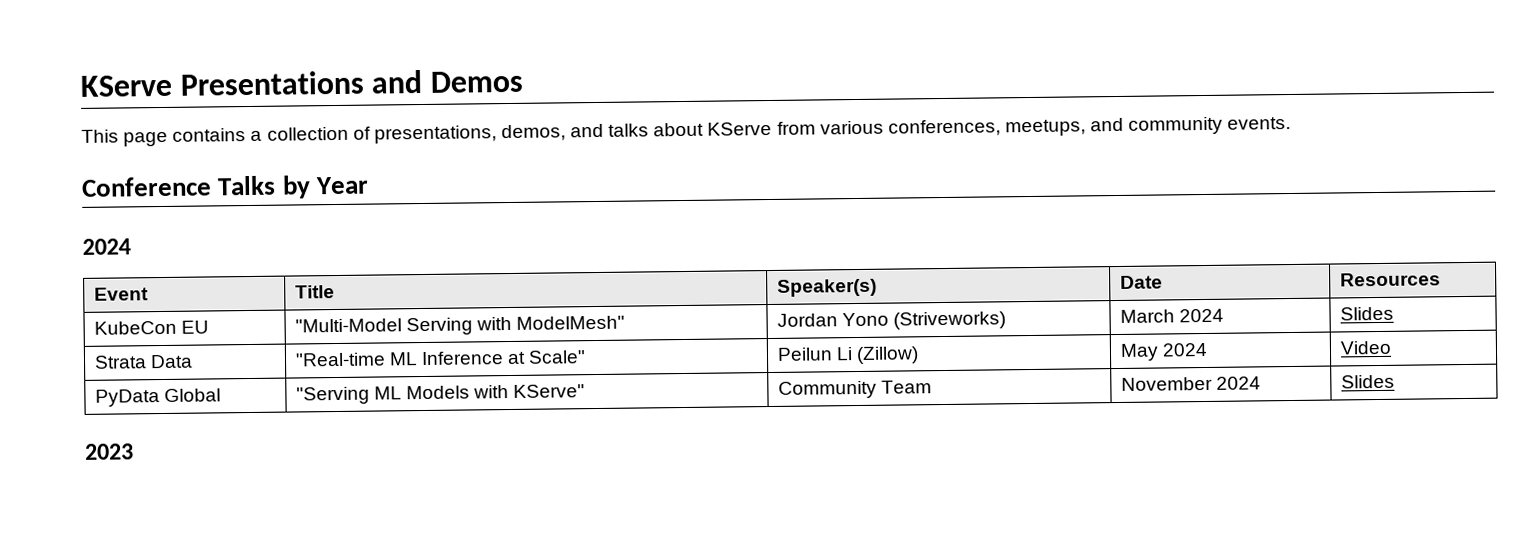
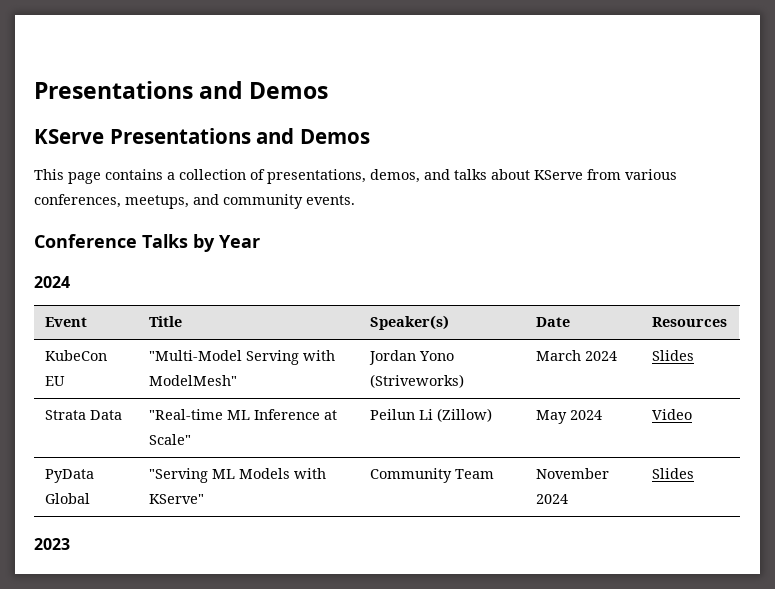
(80, 85) none -> [34,81,329,99] Presentations and Demos //

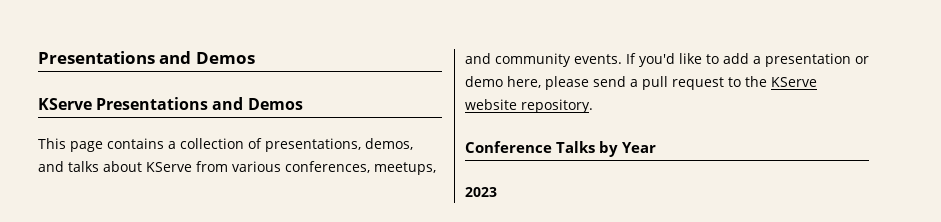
[34,234,260,252] [34,276,70,288] [44,317,87,327] [148,316,182,327] [369,315,449,330] [535,317,570,327] [651,317,727,327] [44,350,107,361] [44,376,65,386] [148,350,335,365] [148,375,237,386] [368,350,454,365] [369,374,464,388] [535,350,617,361] [651,350,694,361] [44,410,122,420] [148,409,337,420] [148,434,191,445] [369,408,492,422] [535,410,602,424] [651,409,692,420] [44,469,94,483] [44,493,90,504] [148,468,326,483] [148,494,204,504] [369,468,494,483] [535,468,609,479] [535,494,568,504] [651,468,694,479] // Conference Talks by Year // 2024 // Event | Title | Speaker(s) | Date | Resources // KubeCon EU | "Multi-Model Serving with ModelMesh" | Jordan Yono (Striveworks) | March 2024 | Slides // Strata Data | "Real-time ML Inference at Scale" | Peilun Li (Zillow) | May 2024 | Video // PyData Global | "Serving ML Models with KServe" | Community Team | November 2024 | Slides -> [626,53,869,67] [465,76,817,90] [465,99,593,113] [465,141,657,157] If you'd like to add a presentation or demo here, please send a pull request to the KServe website repository. // Conference Talks by Year

